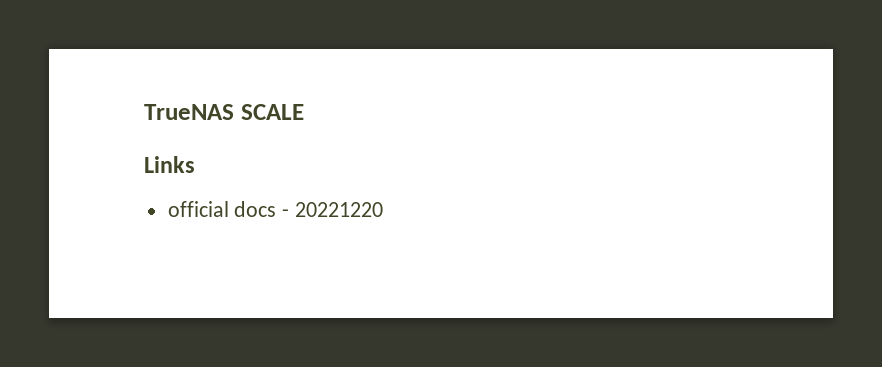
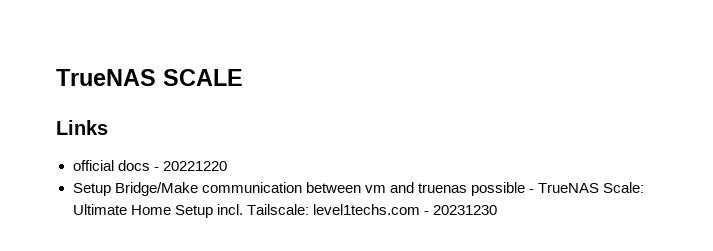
(384, 209) none -> [72,182,644,196] [72,204,497,218] // Setup Bridge/Make communication between vm and truenas possible - TrueNAS Scale: Ultimate Home Setup incl. Tailscale: level1techs.com - 20231230

